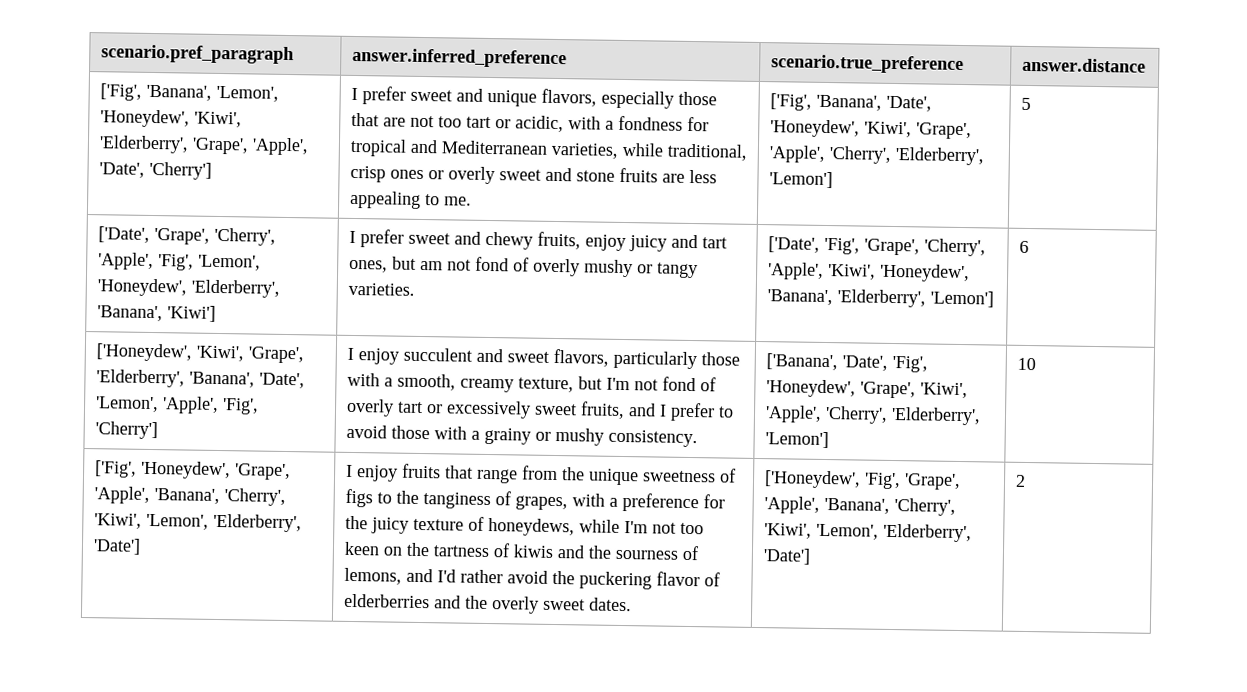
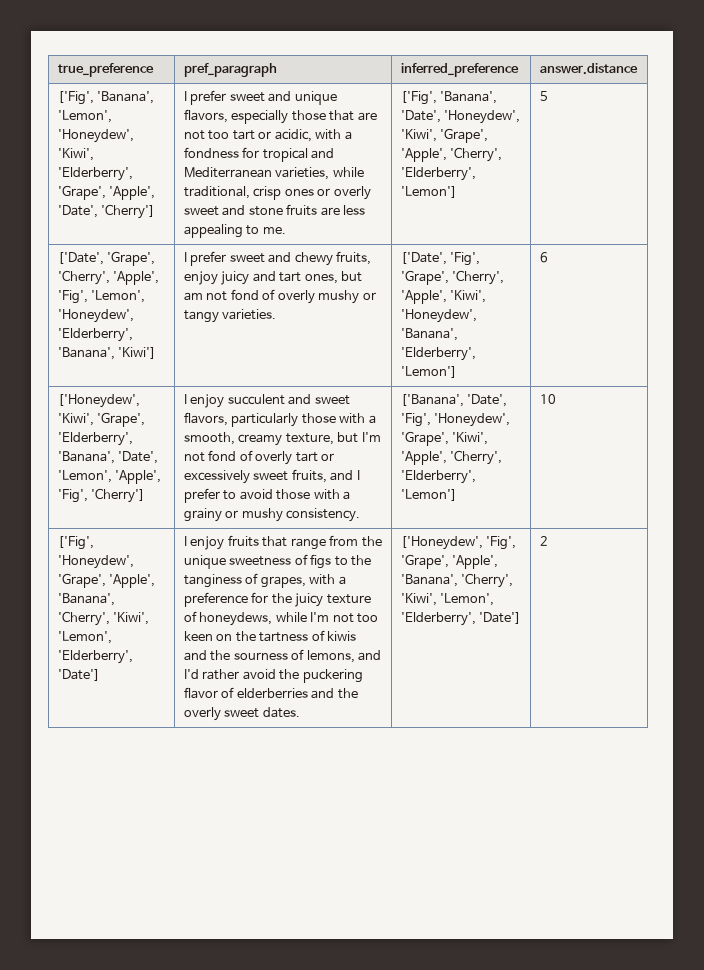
[100,44,294,65] [351,47,567,69] [770,54,964,75] scenario.pref_paragraph | answer.inferred_preference | scenario.true_preference -> [57,63,154,77] [183,63,277,77] [400,63,519,77] true_preference | pref_paragraph | inferred_preference

